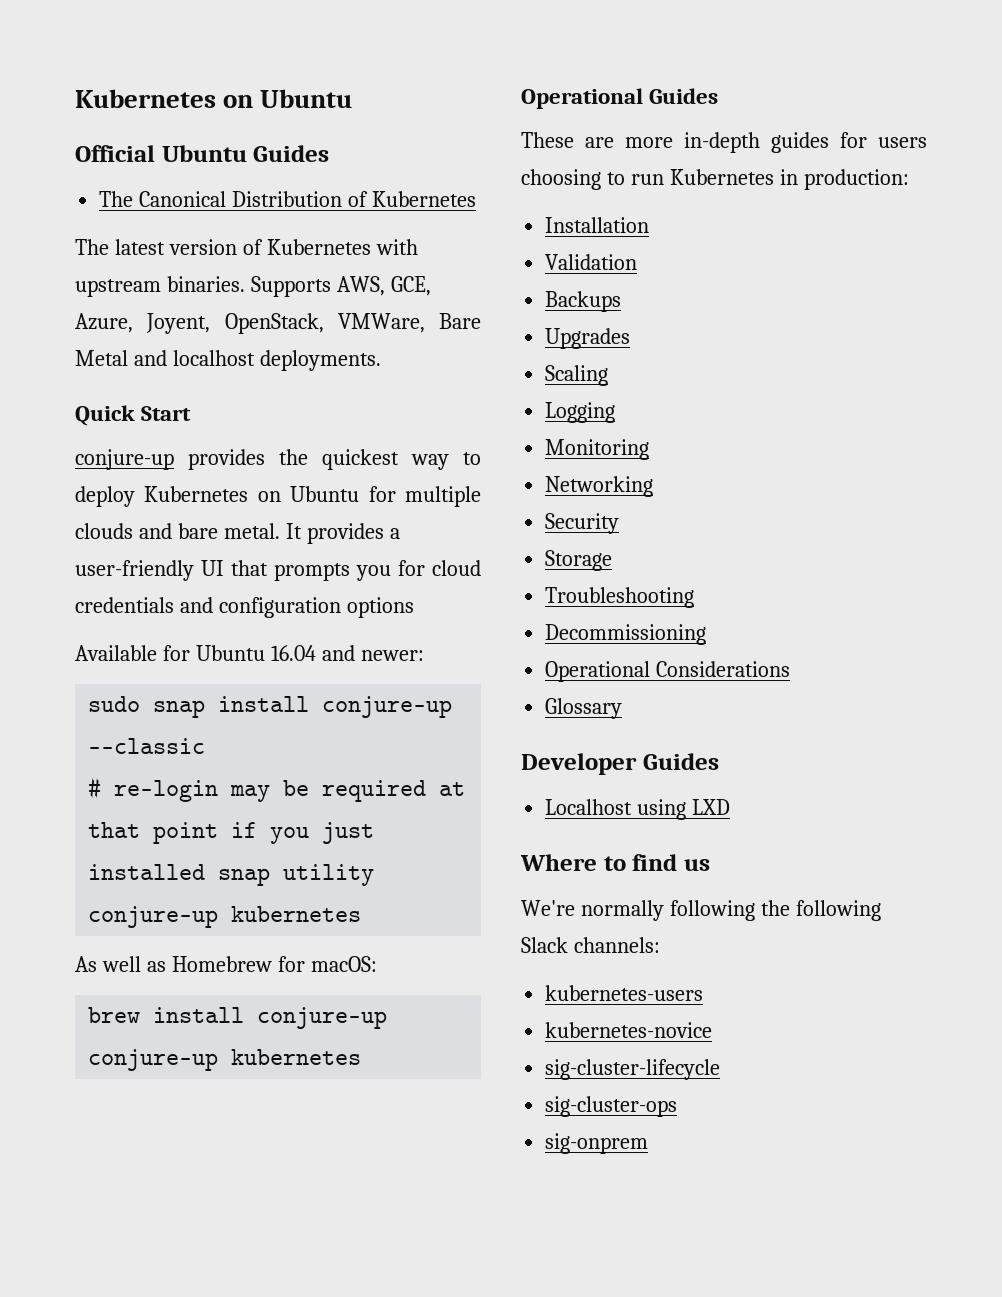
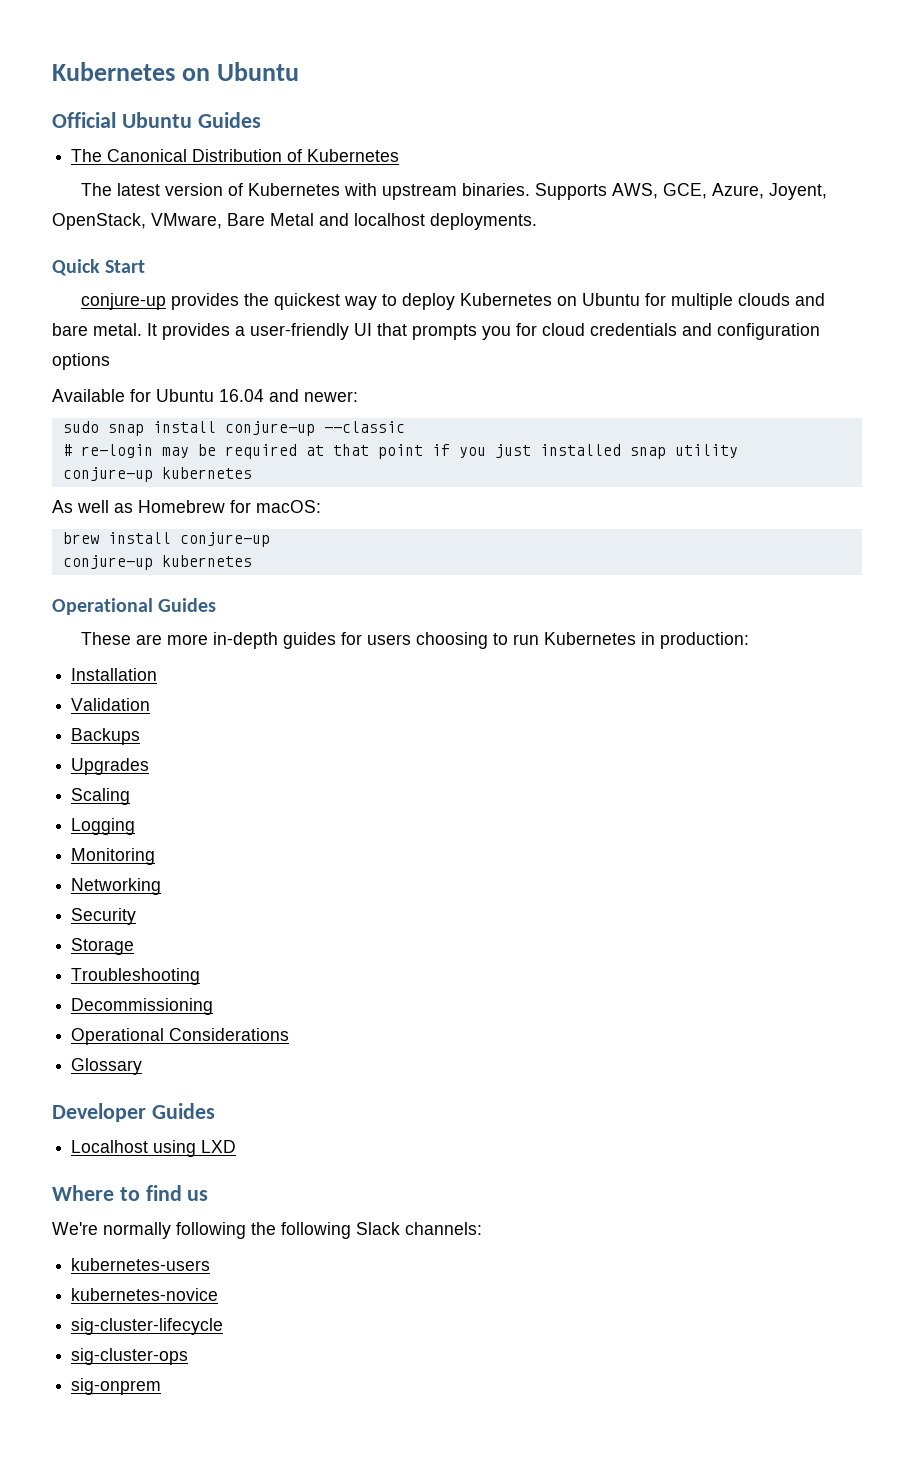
[337,313,425,333] VMWare, -> [151,213,222,229] VMware,

